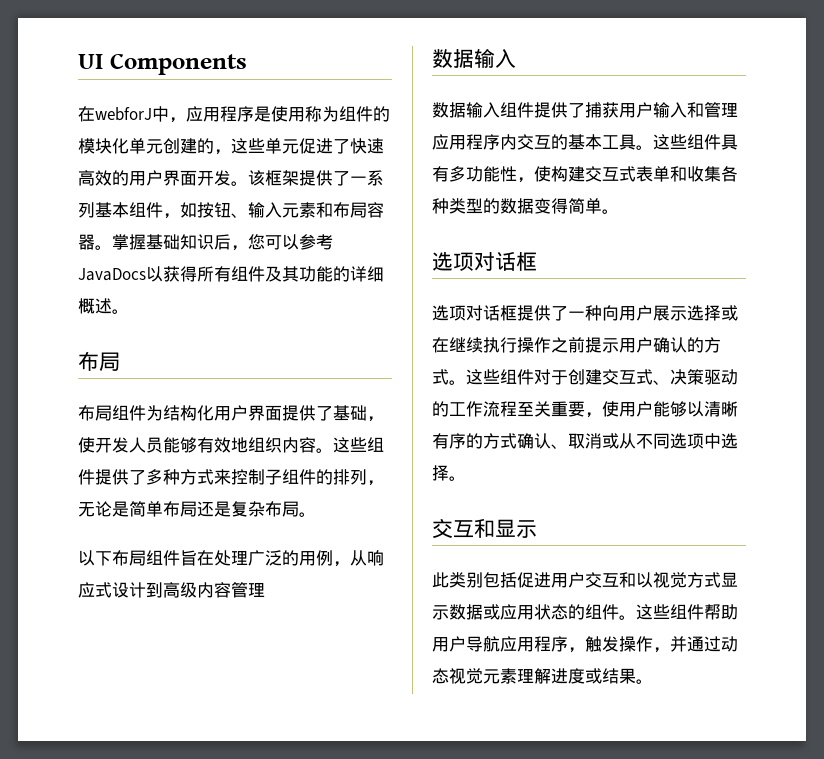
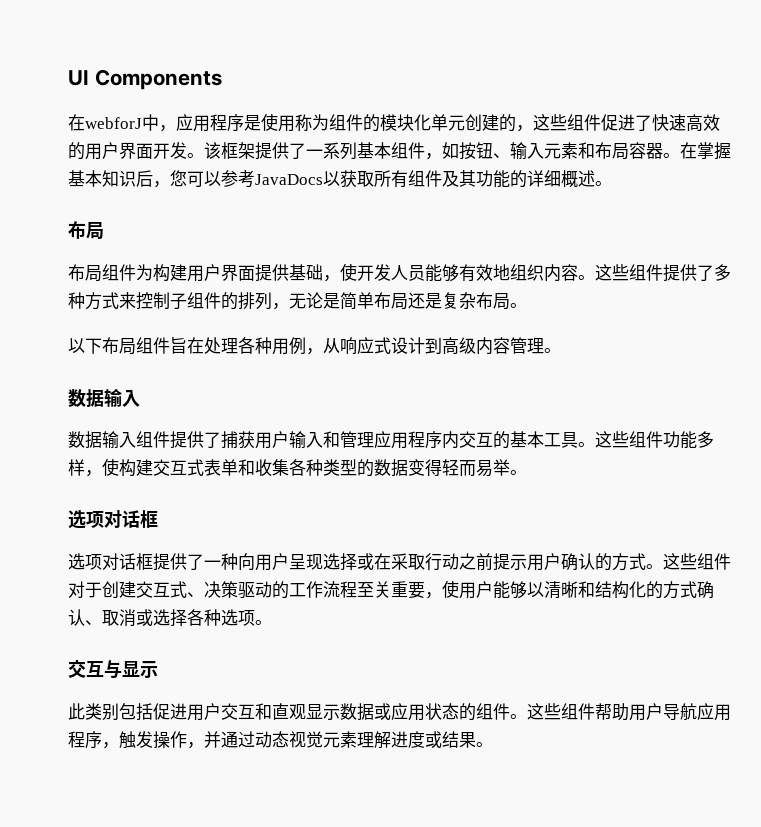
[265,138,299,154] 单元 -> [567,114,601,131] 组件
[112,234,180,250] 掌握基础 -> [680,142,731,160] [68,170,102,187] 在掌握基本
[180,266,197,282] 得 -> [357,171,374,187] 取
[163,405,214,421] 结构化 -> [153,264,187,282] 构建
[316,406,333,421] 了 -> (289, 272) none
[248,550,299,566] 广泛的 -> [238,337,272,354] 各种
(265, 589) none -> [544,348,561,353] 。
[721,134,738,150] [432,166,517,182] 具有多功能性 -> [663,431,714,449] [68,459,85,476] 功能多样
[568,198,602,214] 简单 -> [442,459,510,477] 轻而易举
[653,305,687,321] 展示 -> [289,554,323,570] 呈现
[449,337,551,353] 继续执行操作 -> [391,553,459,571] 采取行动
[432,433,466,449] 有序 -> [578,581,646,599] 和结构化
[619,433,738,449] [432,465,449,481] 从不同选项中选择 -> [153,609,255,627] 选择各种选项
[474,518,495,538] 和 -> [104,660,122,679] 与
[636,572,721,588] 以视觉方式 -> [272,703,306,720] 直观

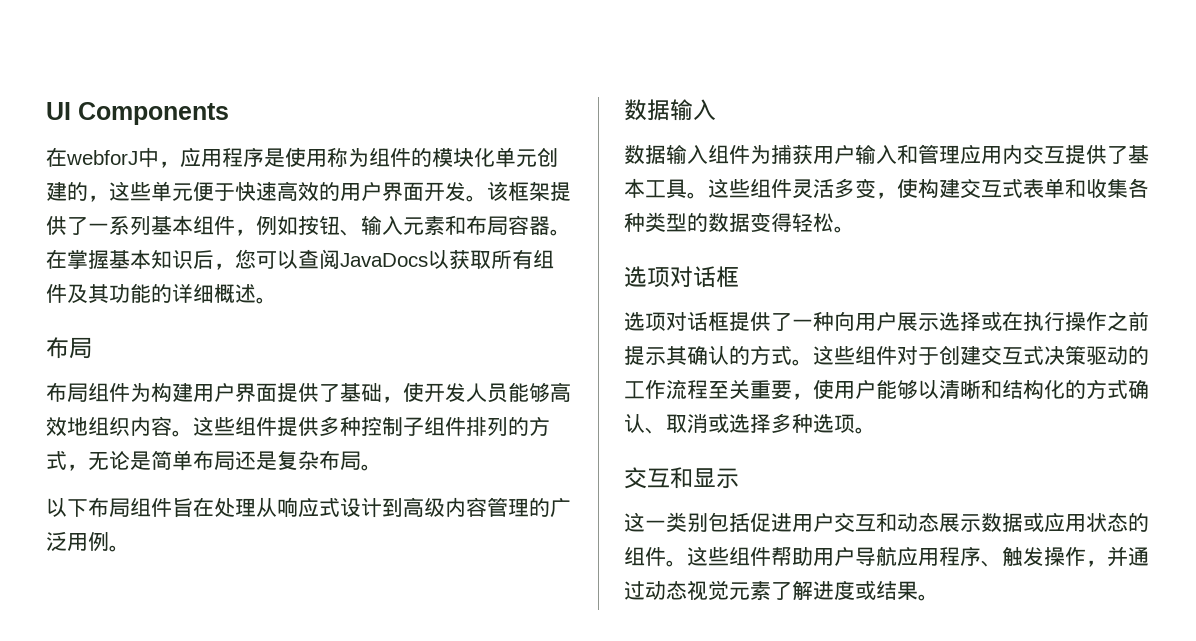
[567,114,652,131] 组件促进了 -> [151,181,235,202] 单元便于
(442, 156) none -> [256,216,277,236] 例
[221,170,255,188] 参考 -> [298,249,340,269] 查阅
(289, 272) none -> [319,384,340,402] 了
[459,264,476,282] 有 -> [550,382,571,402] 高
[697,264,731,281] [68,292,272,310] 了多种方式来控制子组件的排列 -> [319,416,550,436] [46,451,67,470] 多种控制子组件排列的方式
[238,337,323,355] 各种用例， -> (256, 507) none
(544, 346) none -> [529,497,571,517] [46,531,109,552] 的广泛用例
[170,431,221,449] 提供了 -> [750,145,771,164] 为
[408,431,510,449] 程序内交互的 -> [1002,144,1128,165] 内交互提供了
[663,431,714,449] [68,459,85,476] 功能多样 -> [792,178,876,198] 灵活多变
[459,459,510,477] 而易举 -> [813,213,834,232] 松
[289,554,323,570] 呈现 -> [897,312,939,331] 展示
[391,553,459,571] 采取行动 -> [1023,312,1107,331] 执行操作
[527,553,561,571] 用户 -> [666,346,687,365] 其
[187,592,204,597] 、 -> (1044, 355) none
[187,609,204,626] 各 -> [771,413,792,433] 多
[104,660,122,679] 与 -> [670,467,693,489] 和
[68,703,85,720] 此 -> [624,512,666,532] 这一
[272,703,323,720] 直观显 -> [897,513,960,532] 动态展
[102,742,119,749] ， -> [981,560,1002,567] 、
[357,732,374,748] 理 -> [771,582,792,600] 了

